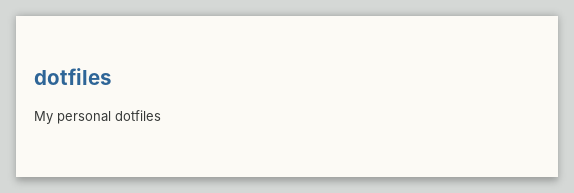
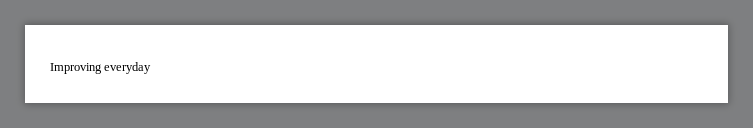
[34,68,111,85] [34,110,161,124] dotfiles // My personal dotfiles -> [50,62,152,74] Improving everyday

